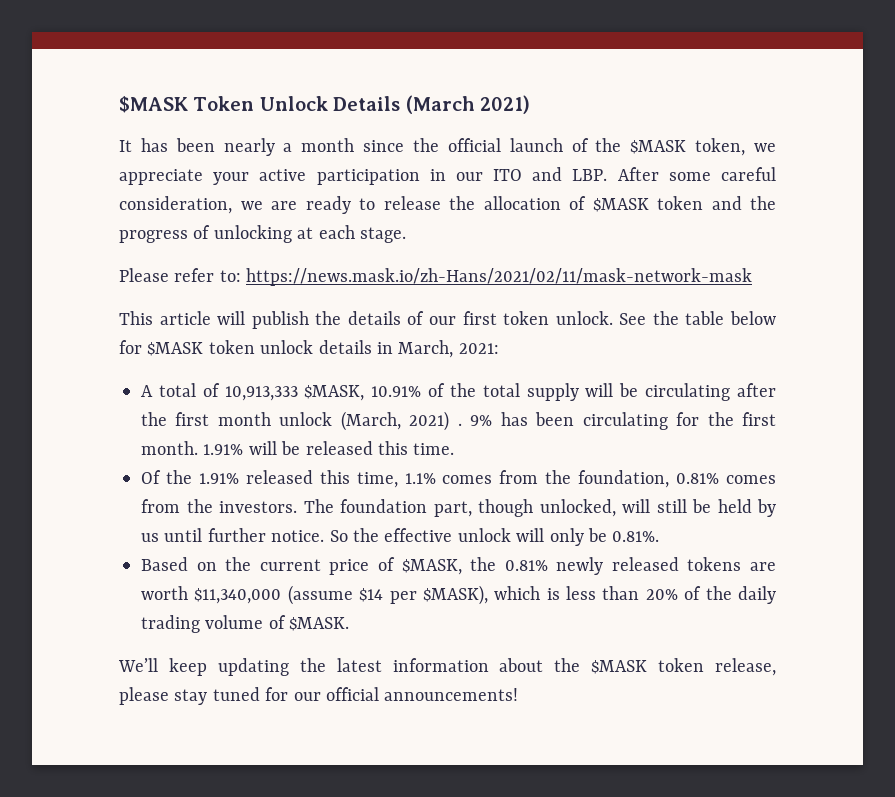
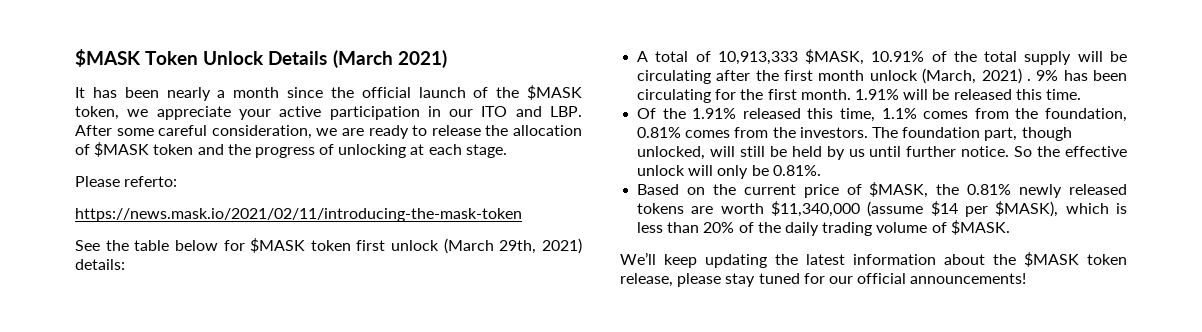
[174,268,753,286] [119,311,613,329] refer to: https://news.mask.io/zh-Hans/2021/02/11/mask-network-mask // This article will publish the details of our first token unlock. -> [124,176,178,187] [75,208,522,222] referto: // https://news.mask.io/2021/02/11/introducing-the-mask-token //
[260,340,499,358] unlock details in March, 2021: -> [356,238,582,254] [75,259,125,270] first unlock (March 29th, 2021) details:

